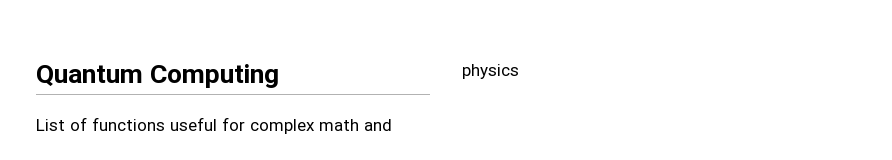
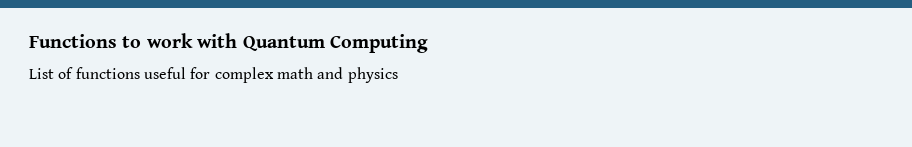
(36, 76) none -> [29,33,238,48] Functions to work with

